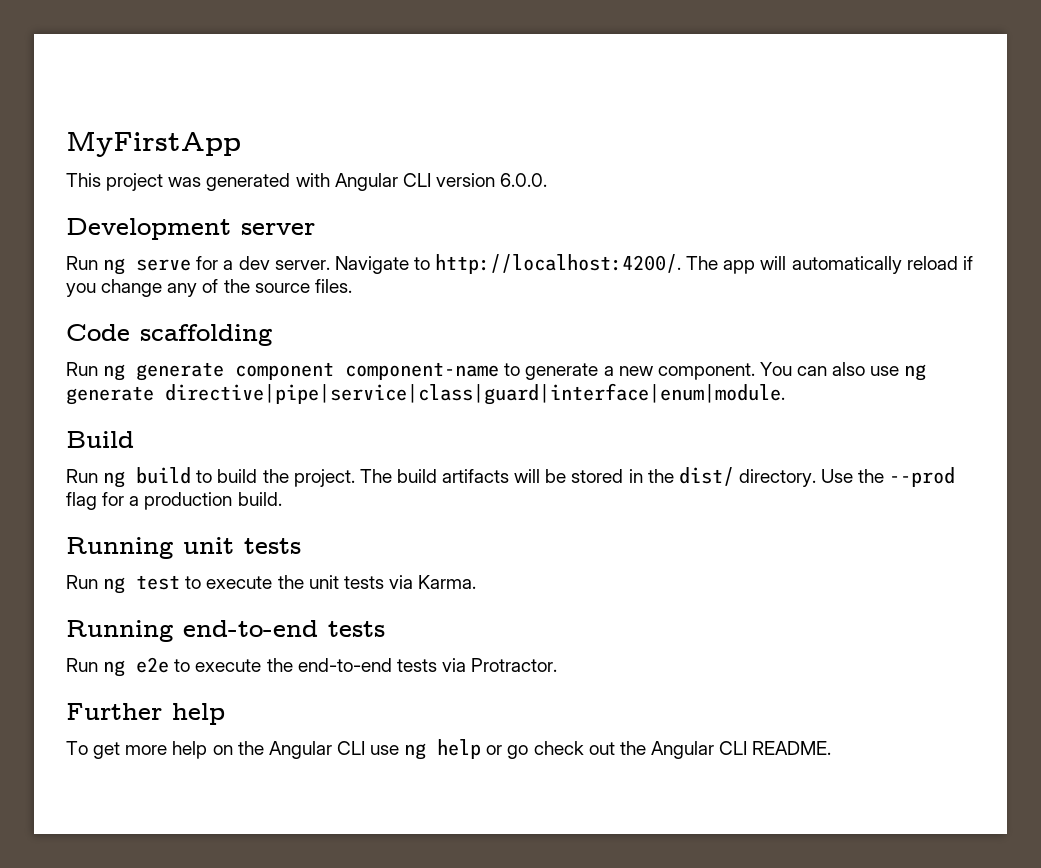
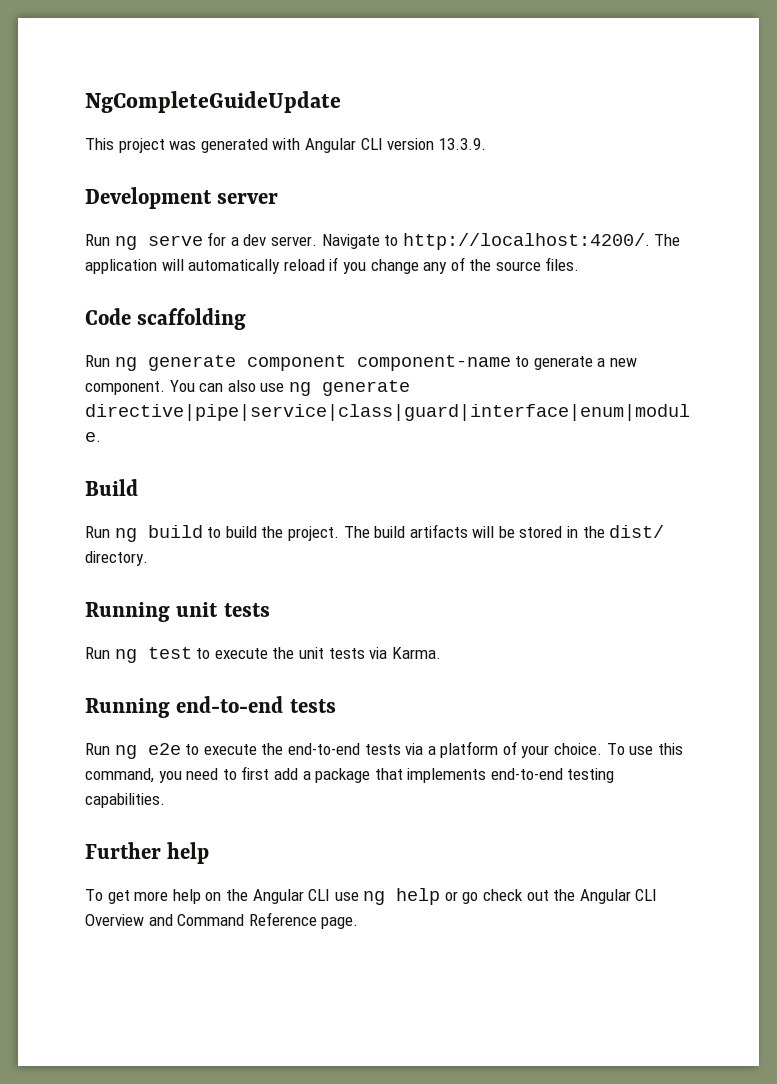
[66,131,241,157] MyFirstApp -> [85,91,341,113] NgCompleteGuideUpdate
[500,173,548,187] 6.0.0. -> [438,138,486,150] 13.3.9.
[723,260,756,274] app -> [85,259,157,274] application
[821,467,956,487] [66,492,282,510] Use the --prod flag for a production build. -> (148, 558) none
[471,658,558,672] Protractor. -> [427,741,683,758] [85,766,615,783] [85,793,165,808] a platform of your choice. To use this command, you need to first add a package that implements end-to-end testing capabilities.
[752,741,832,755] README. -> [85,912,359,929] Overview and Command Reference page.

